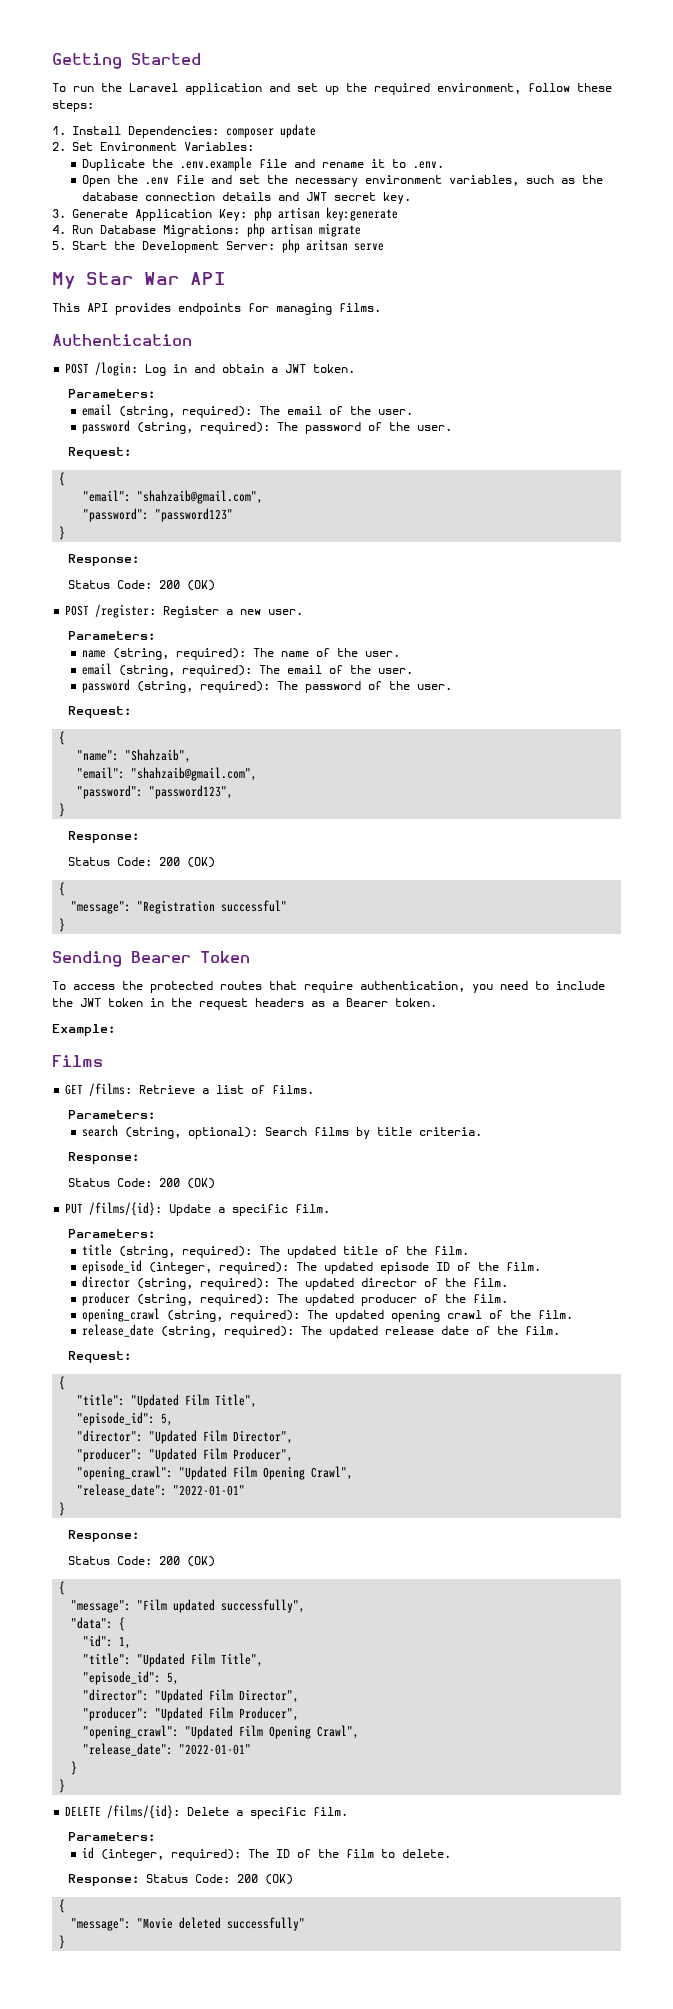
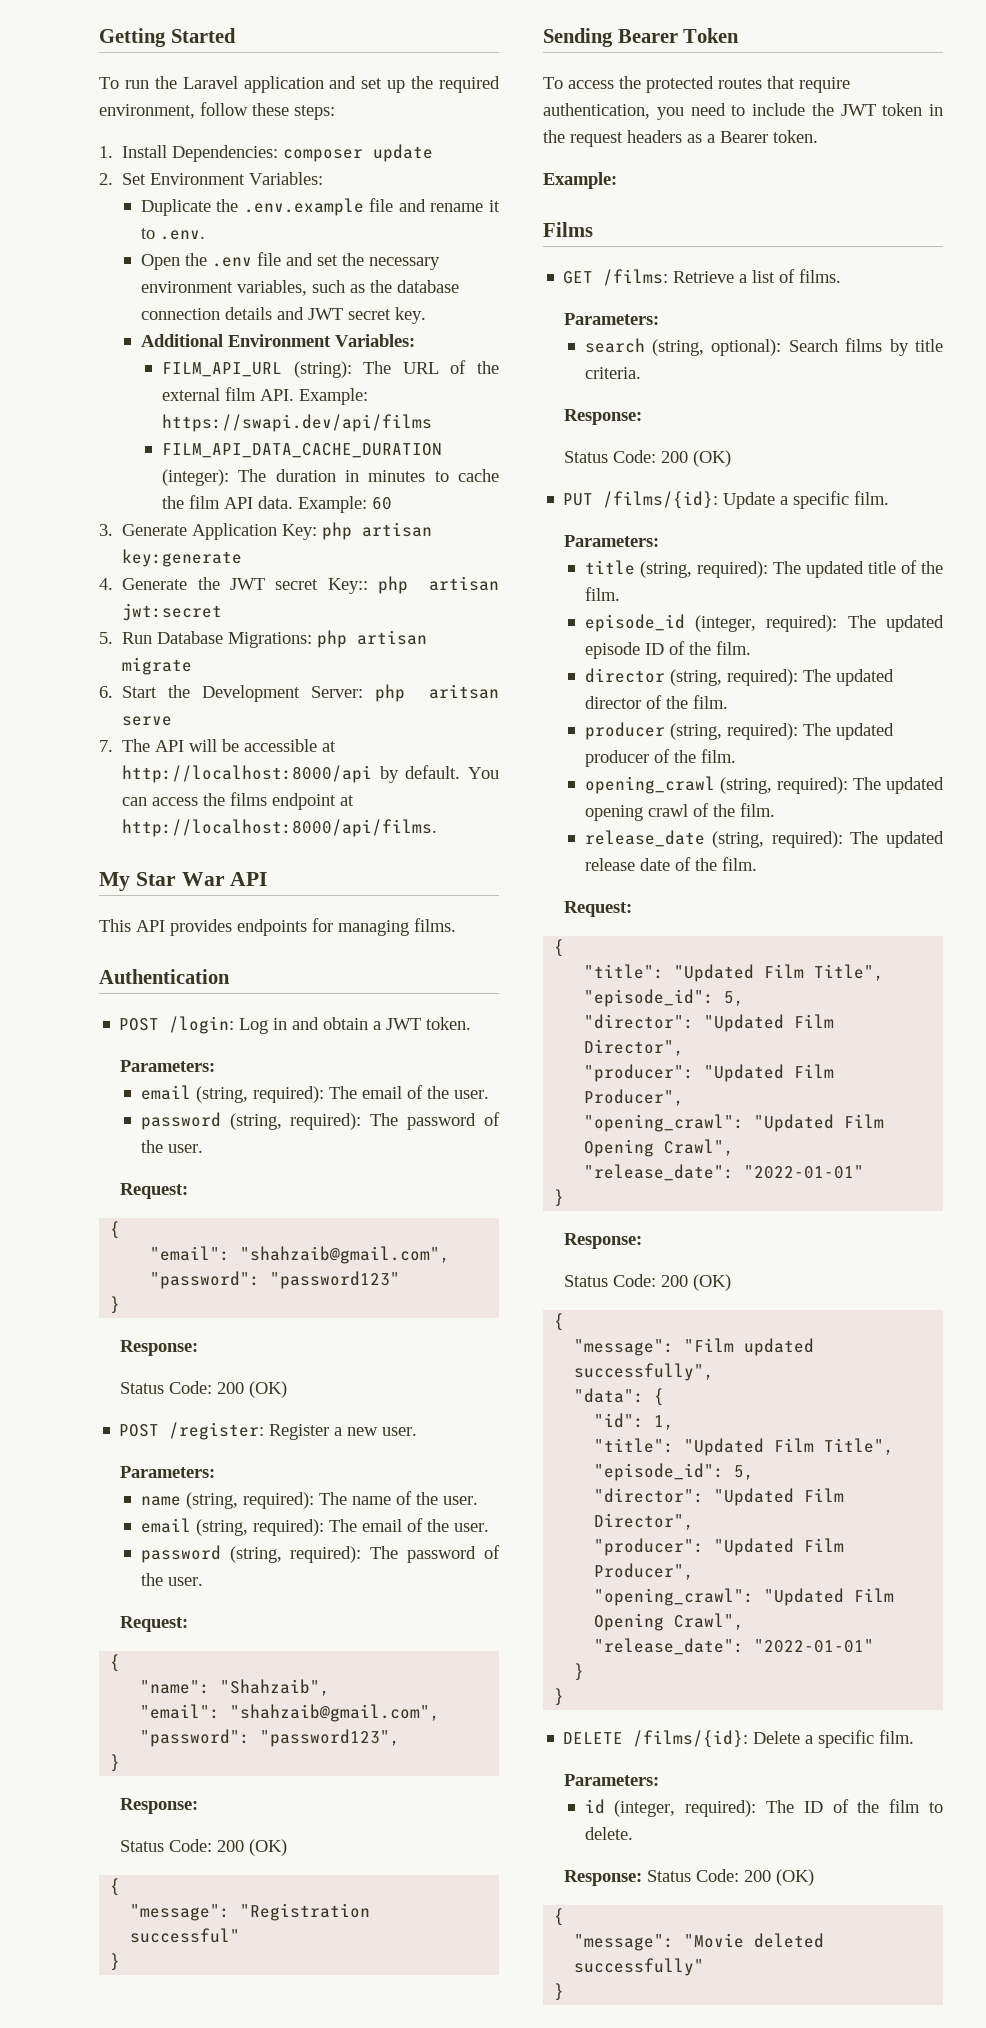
(411, 198) none -> [140,334,415,347] [162,360,499,378] [162,387,369,405] [162,414,433,432] [162,443,443,458] [162,469,499,486] [162,495,393,513] // Additional Environment Variables: // FILM_API_URL (string): The URL of the external film API. Example: https://swapi.dev/api/films // FILM_API_DATA_CACHE_DURATION (integer): The duration in minutes to cache the film API data. Example: 60
(66, 229) none -> [122,576,499,594] [122,603,223,621] [99,632,113,644] Generate the JWT secret Key:: php artisan jwt:secret // 5.
[52,241,66,250] 5. -> [99,686,113,698] 6.
(384, 247) none -> [99,739,337,752] [122,765,499,783] [122,792,355,810] [122,819,438,837] // 7. The API will be accessible at http://localhost:8000/api by default. You can access the films endpoint at http://localhost:8000/api/films.

